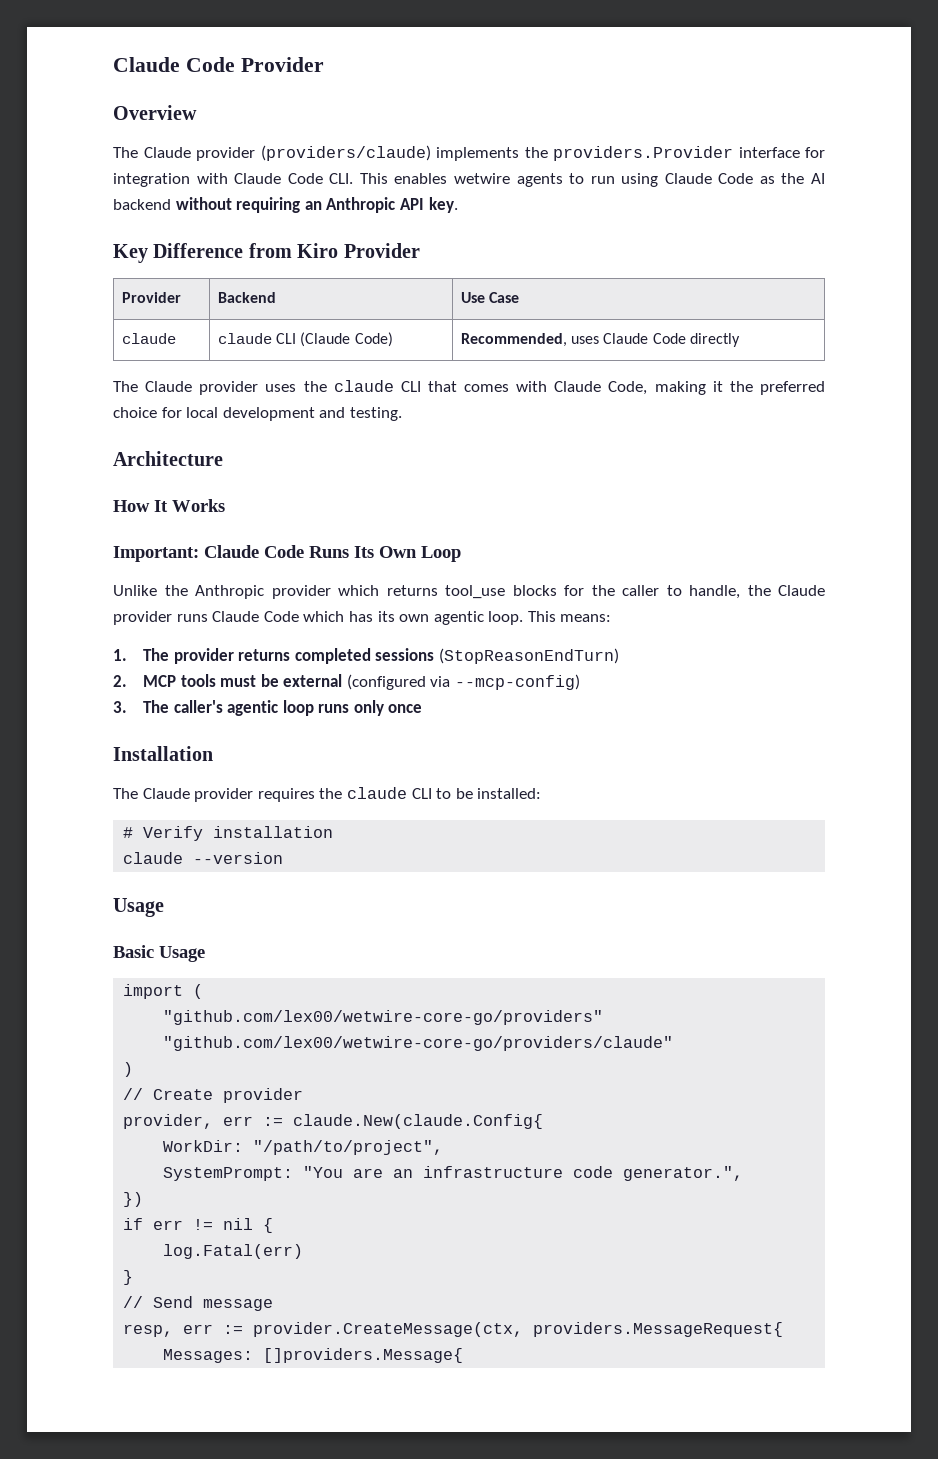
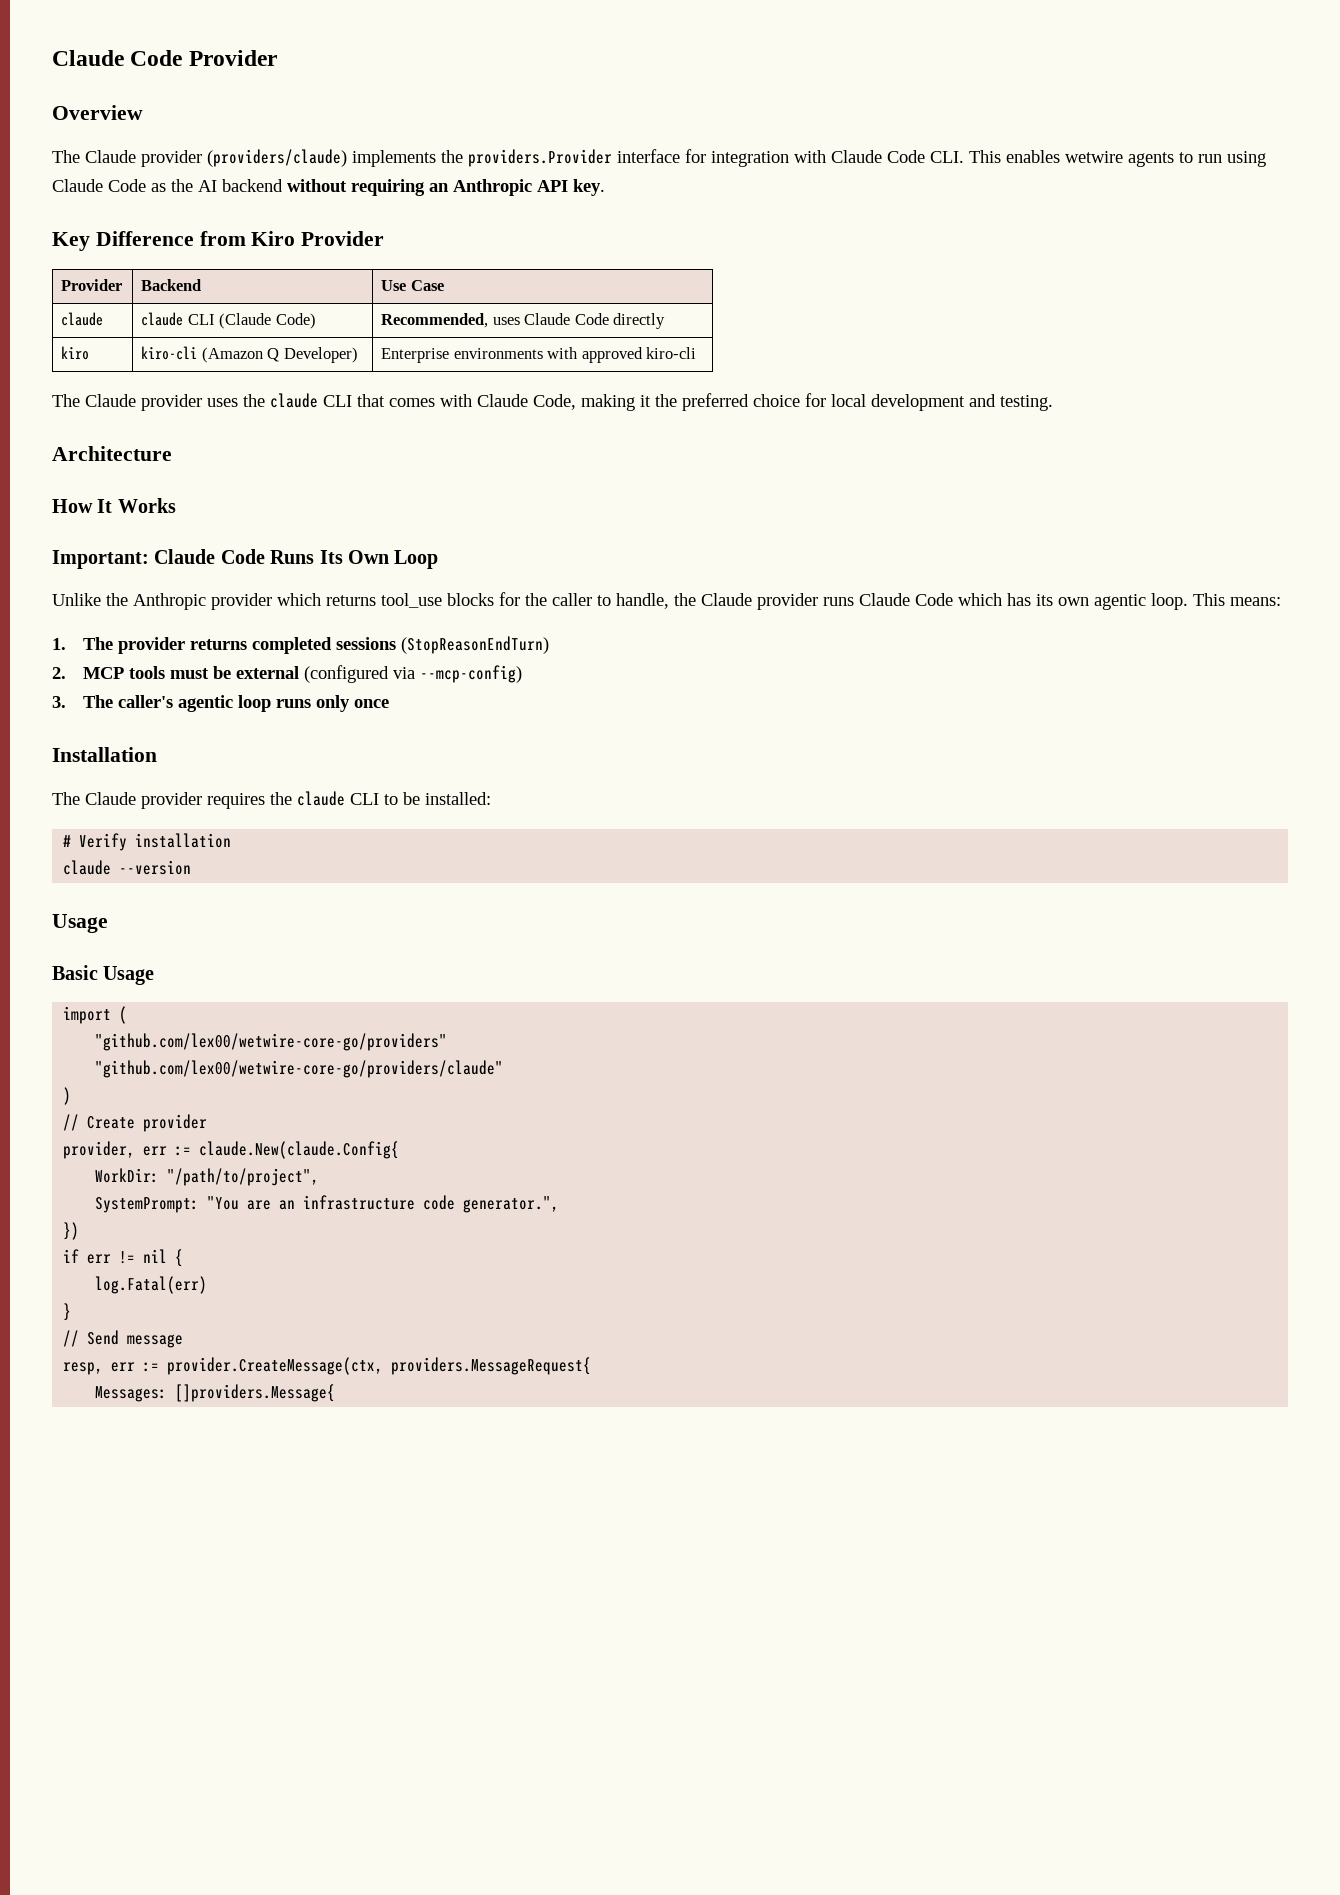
(740, 340) none -> [61,346,90,360] [141,346,358,363] [381,347,697,363] // kiro | kiro-cli (Amazon Q Developer) | Enterprise environments with approved kiro-cli

